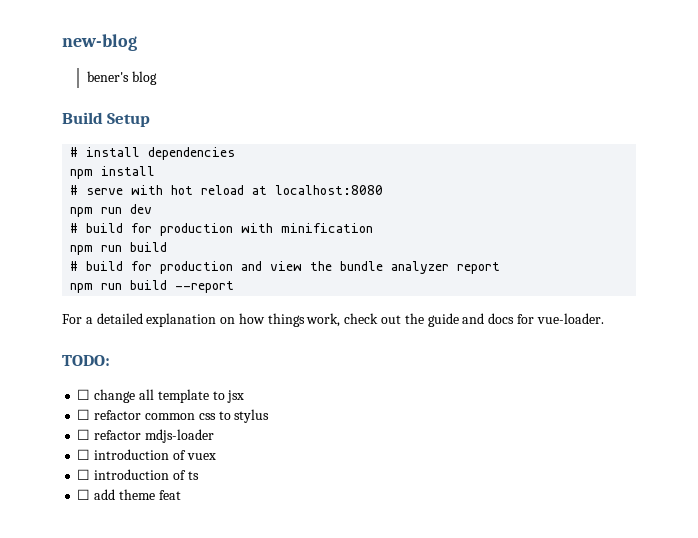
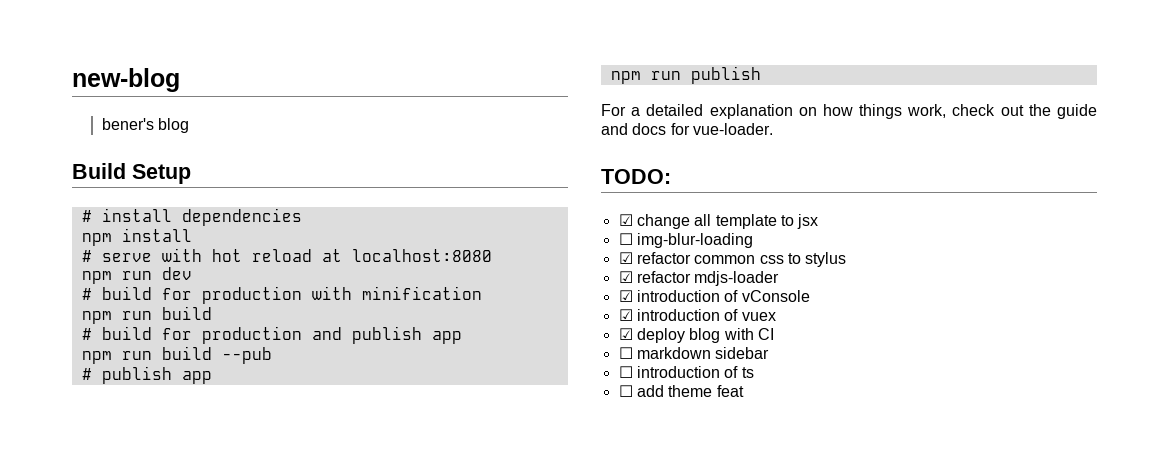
[270,261,501,274] [70,280,235,293] view the bundle analyzer report // npm run build --report -> [351,326,462,344] [81,346,272,364] [81,366,212,384] [610,66,761,84] publish app // npm run build --pub // # publish app // npm run publish
[77,389,91,400] ☐ -> [618,214,633,226] ☑
(91, 414) none -> [636,233,753,248] [618,252,633,264] img-blur-loading // ☑
[77,429,91,440] ☐ -> [618,271,633,283] ☑
[77,449,216,460] ☐ introduction of vuex -> [618,290,810,302] [618,309,776,321] [618,328,774,343] [618,347,770,359] ☑ introduction of vConsole // ☑ introduction of vuex // ☑ deploy blog with CI // ☐ markdown sidebar

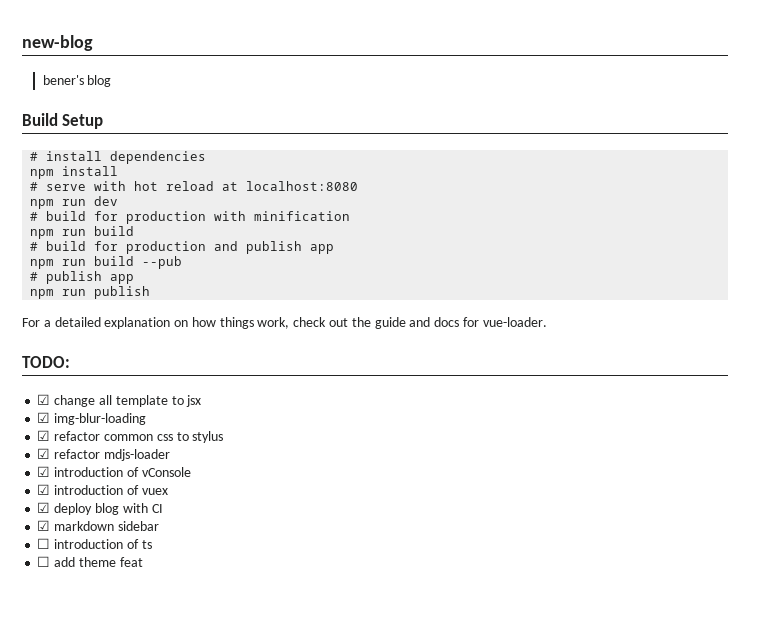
[618,233,633,245] ☐ -> [37,412,51,423] ☑
[618,347,633,359] ☐ -> [37,520,51,531] ☑

